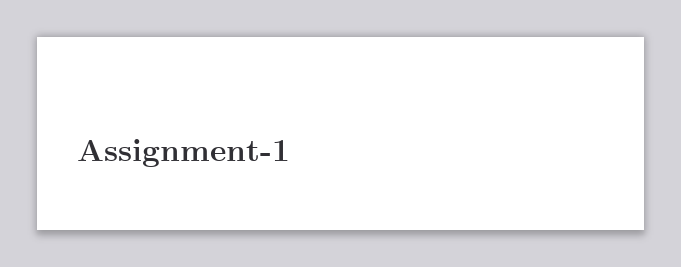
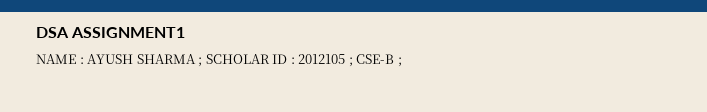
[77,139,290,167] Assignment-1 -> [36,27,186,38] [36,54,402,67] DSA ASSIGNMENT1 // NAME : AYUSH SHARMA ; SCHOLAR ID : 2012105 ; CSE-B ;

